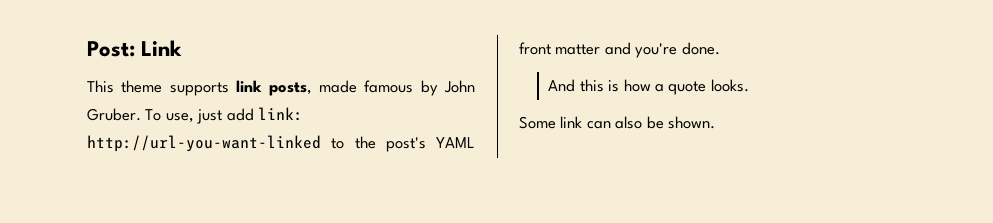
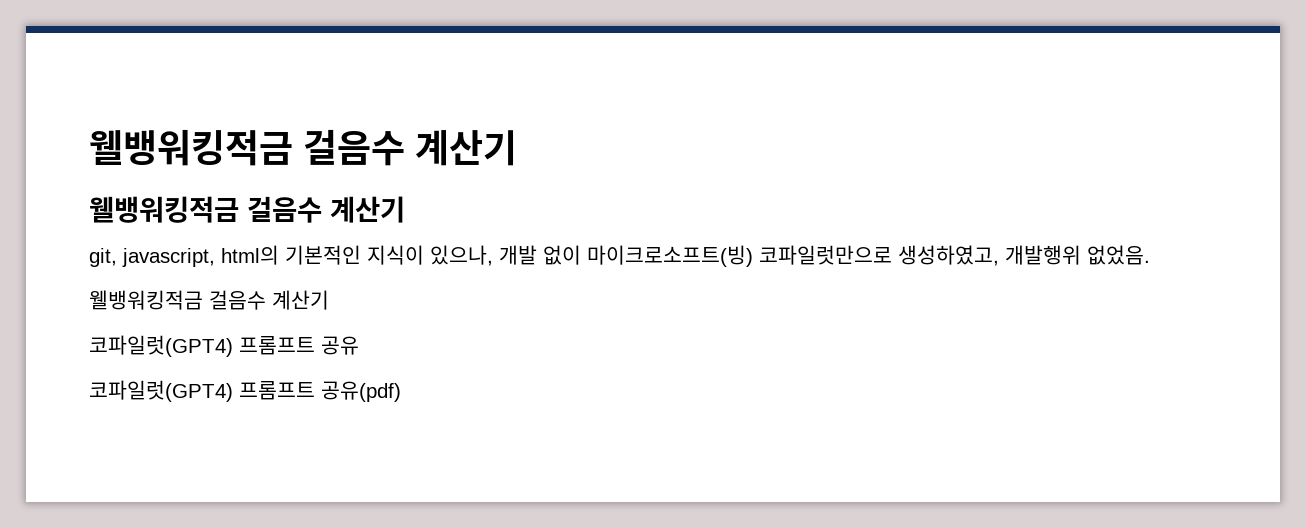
[87,40,183,57] [87,80,475,96] [87,107,304,124] [87,135,475,152] [519,42,720,58] [548,79,749,95] [519,116,716,129] Post: Link // This theme supports link posts, made famous by John Gruber. To use, just add link: http://url-you-want-linked to the post's YAML front matter and you're done. // And this is how a quote looks. // Some link can also be shown. -> [89,129,517,166] [89,196,405,223] [89,245,1150,267] [89,290,329,310] [89,335,359,357] [89,380,401,402] 웰뱅워킹적금 걸음수 계산기 // 웰뱅워킹적금 걸음수 계산기 // git, javascript, html의 기본적인 지식이 있으나, 개발 없이 마이크로소프트(빙) 코파일럿만으로 생성하였고, 개발행위 없었음. // 웰뱅워킹적금 걸음수 계산기 // 코파일럿(GPT4) 프롬프트 공유 // 코파일럿(GPT4) 프롬프트 공유(pdf)

